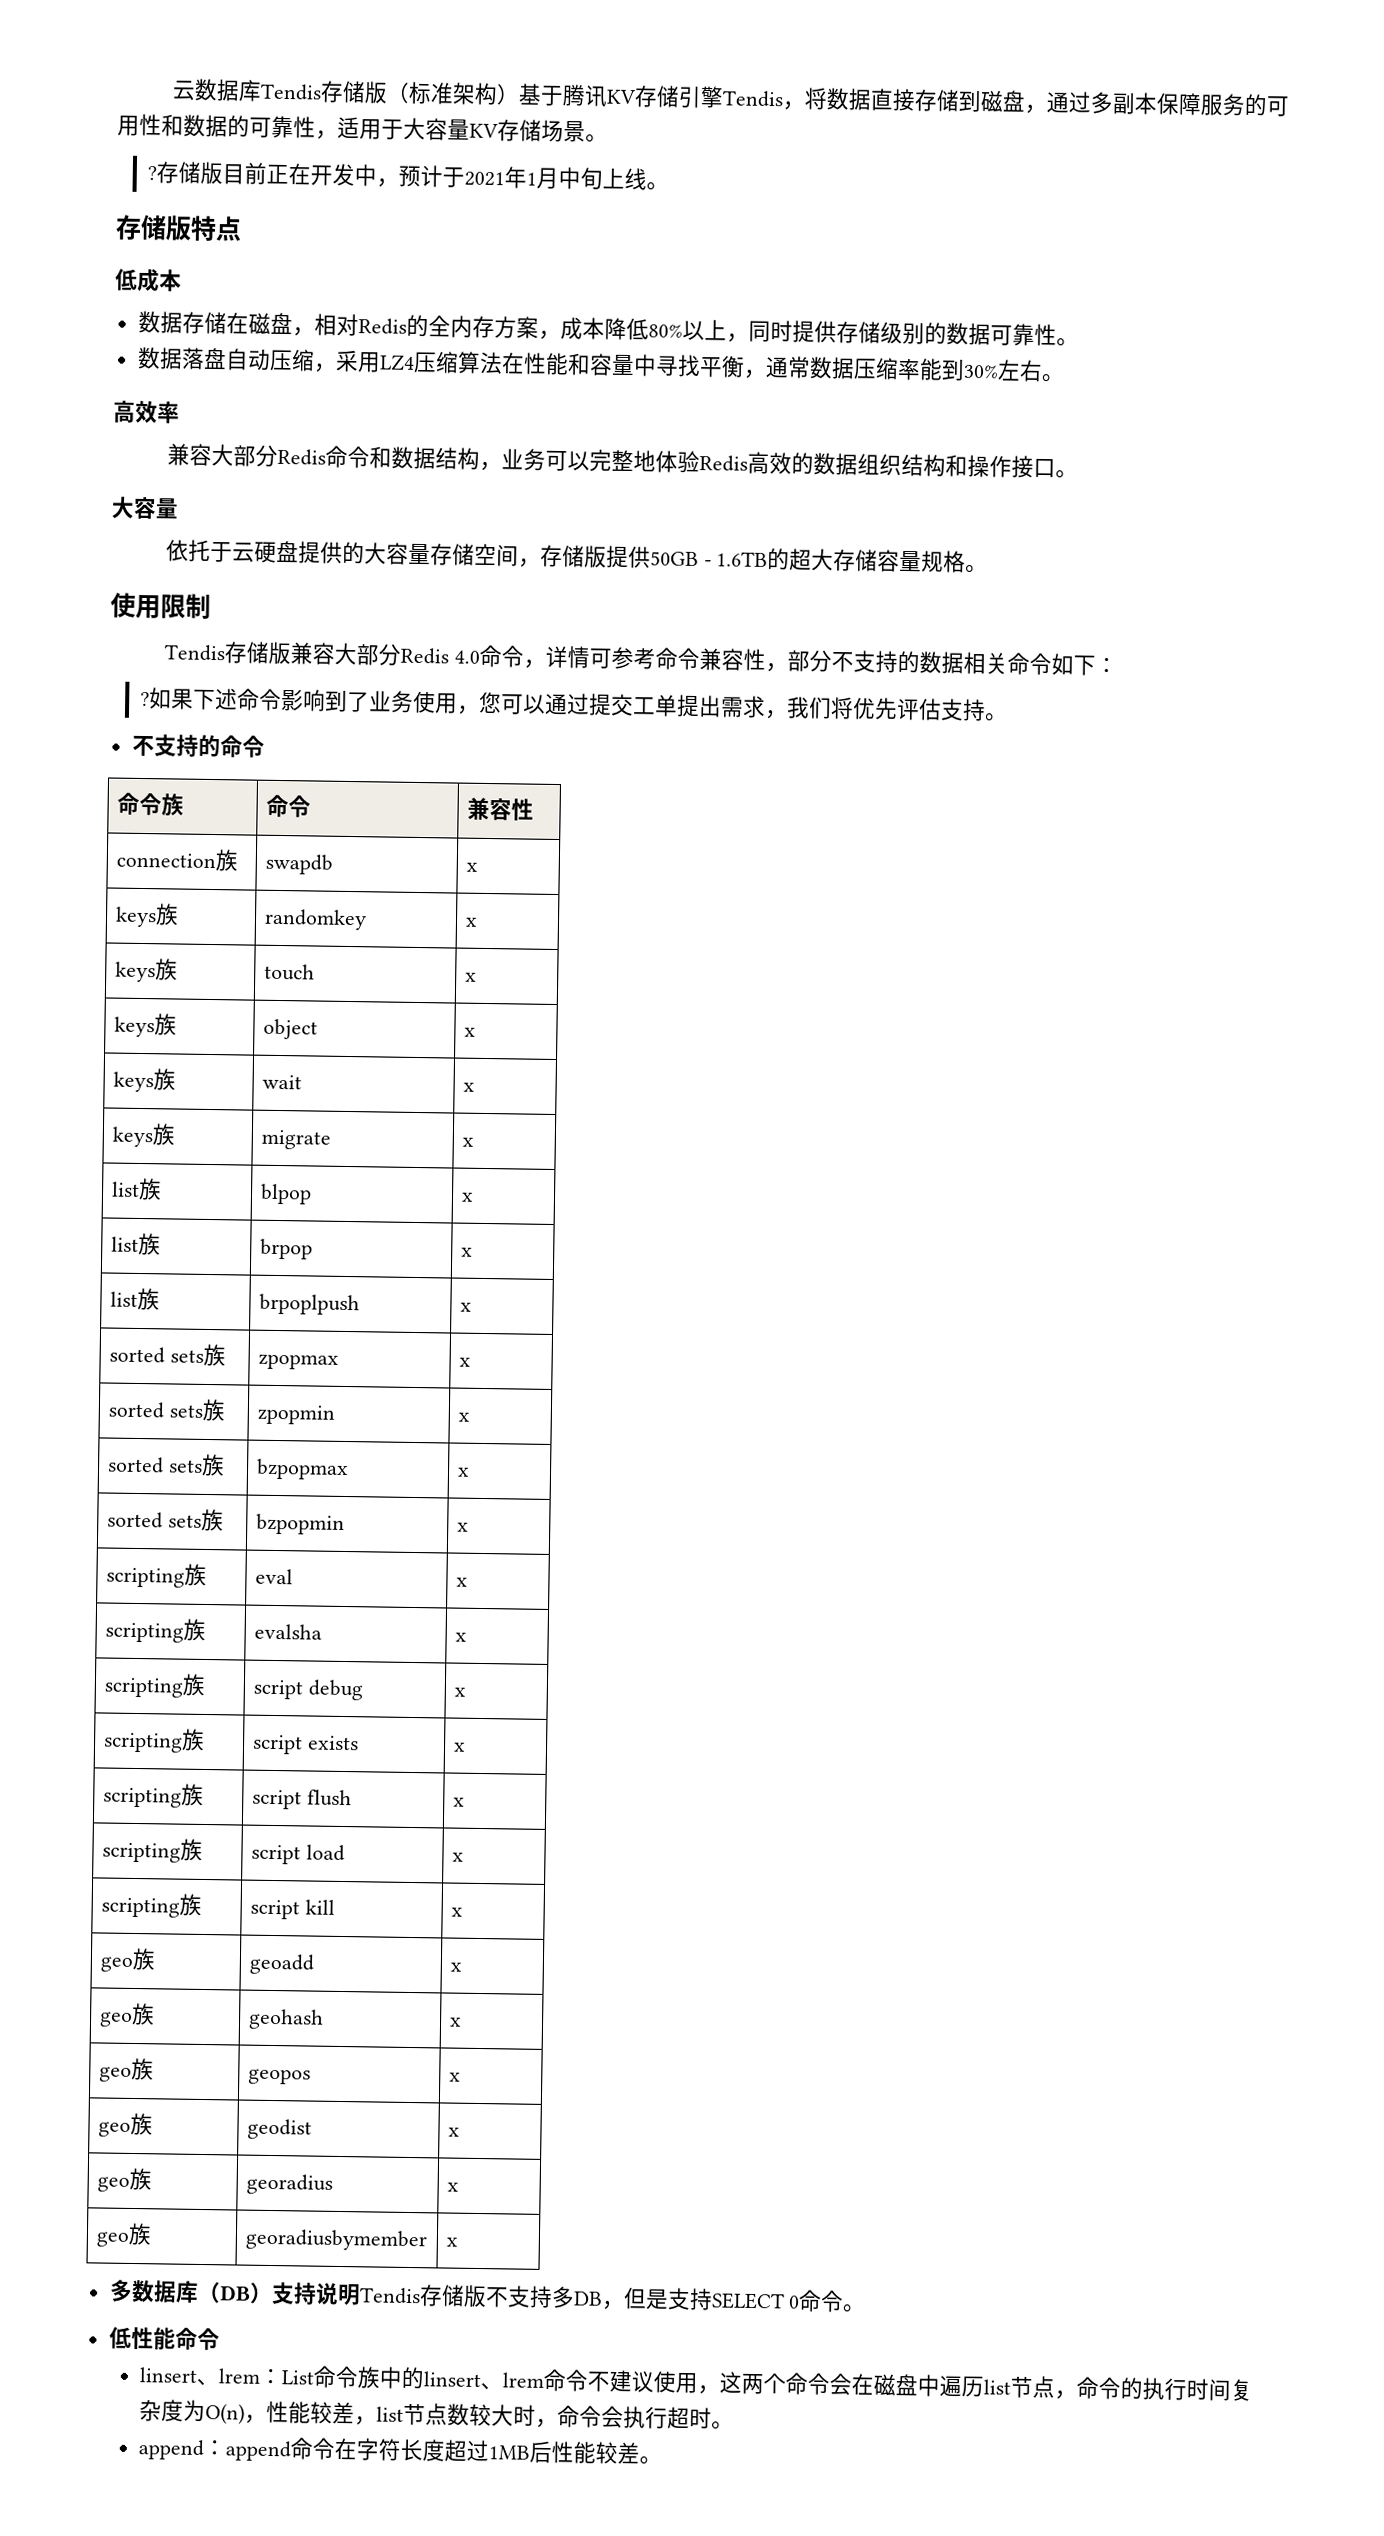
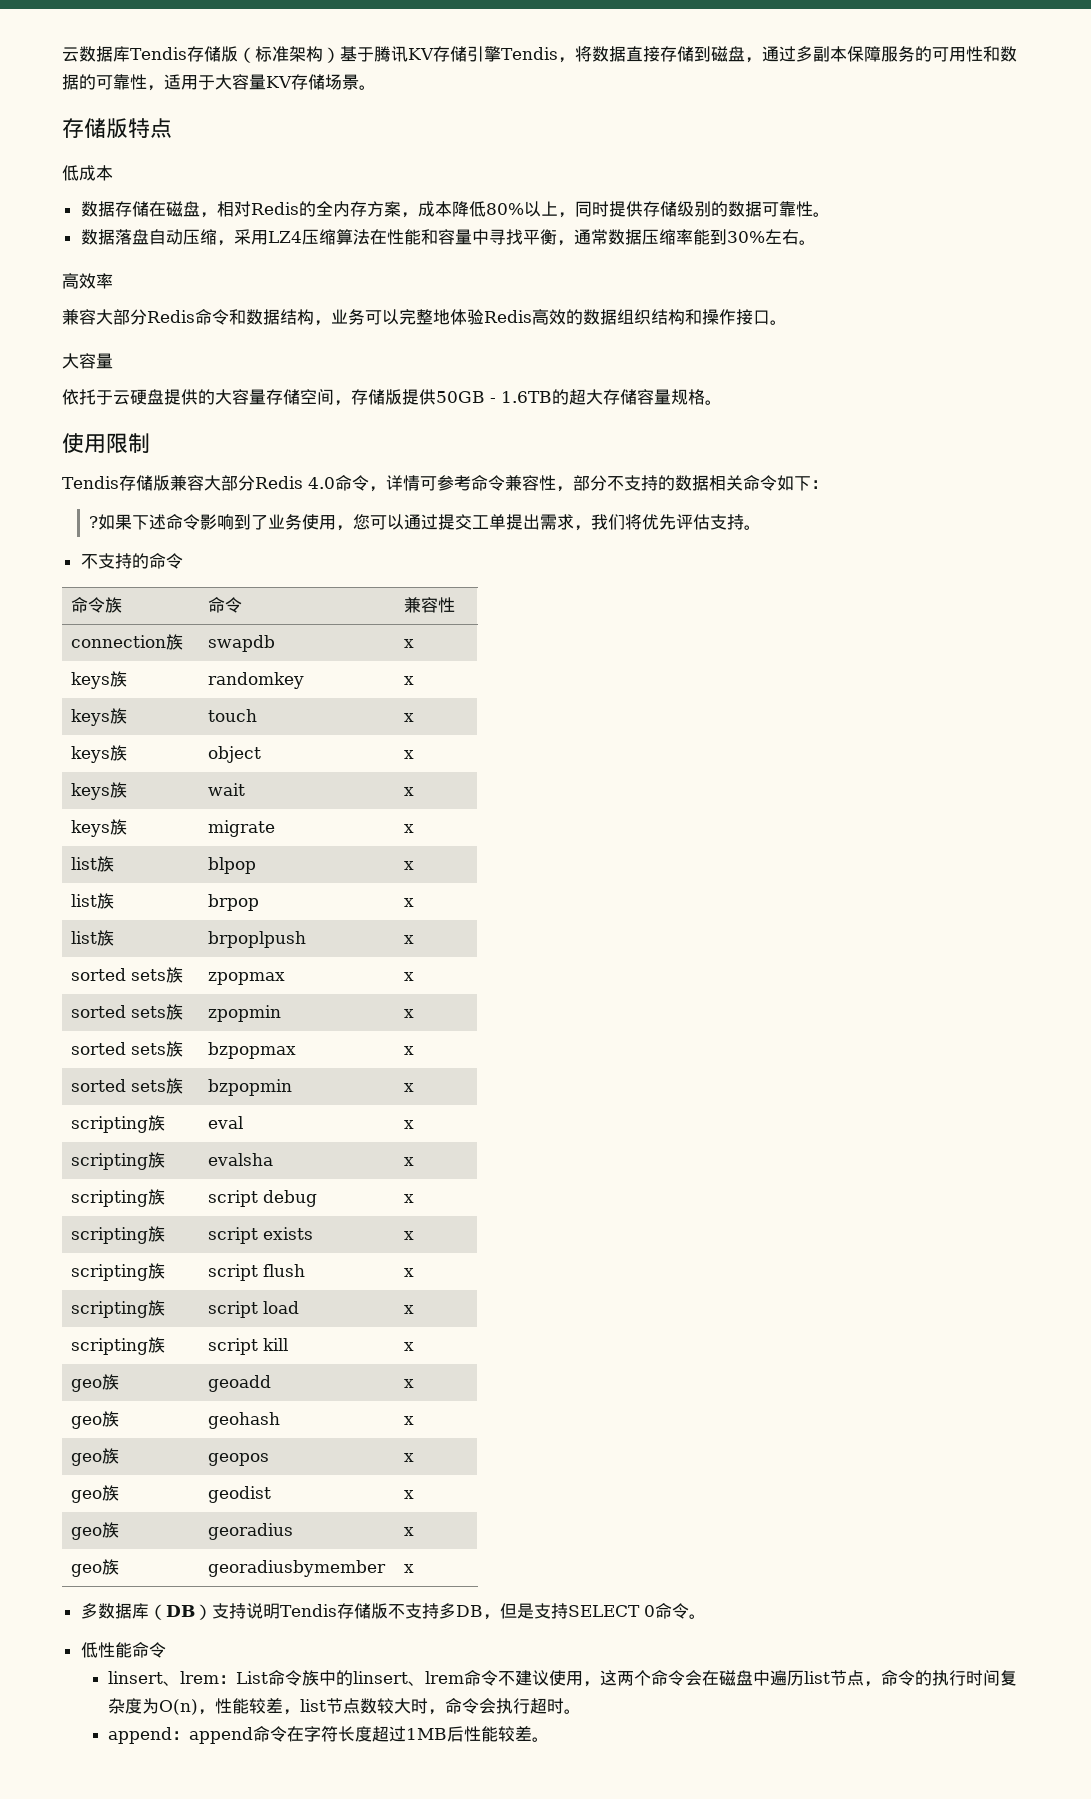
[147,161,670,191] // ?存储版目前正在开发中，预计于2021年1月中旬上线。 -> (376, 87) none

